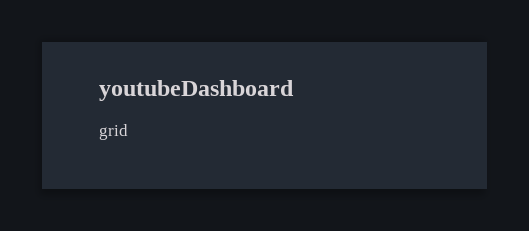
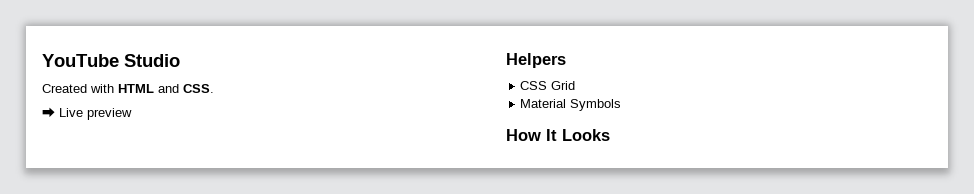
[99,80,294,101] [99,124,128,140] youtubeDashboard // grid -> [42,54,180,67] [42,84,214,93] [42,107,132,120] [506,53,566,68] [520,81,576,90] [520,99,622,111] [506,129,610,141] YouTube Studio // Created with HTML and CSS. // ⮕ Live preview // Helpers // CSS Grid // Material Symbols // How It Looks

